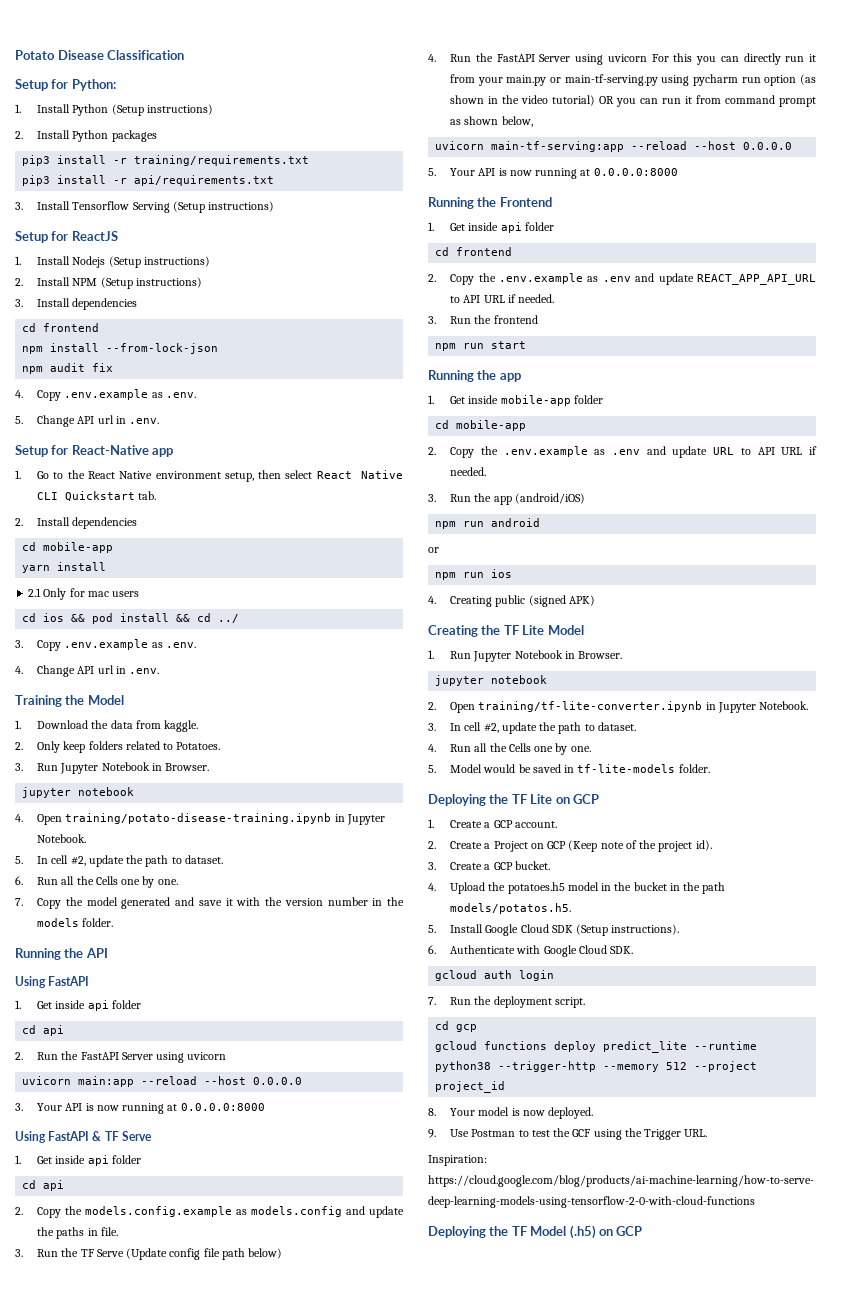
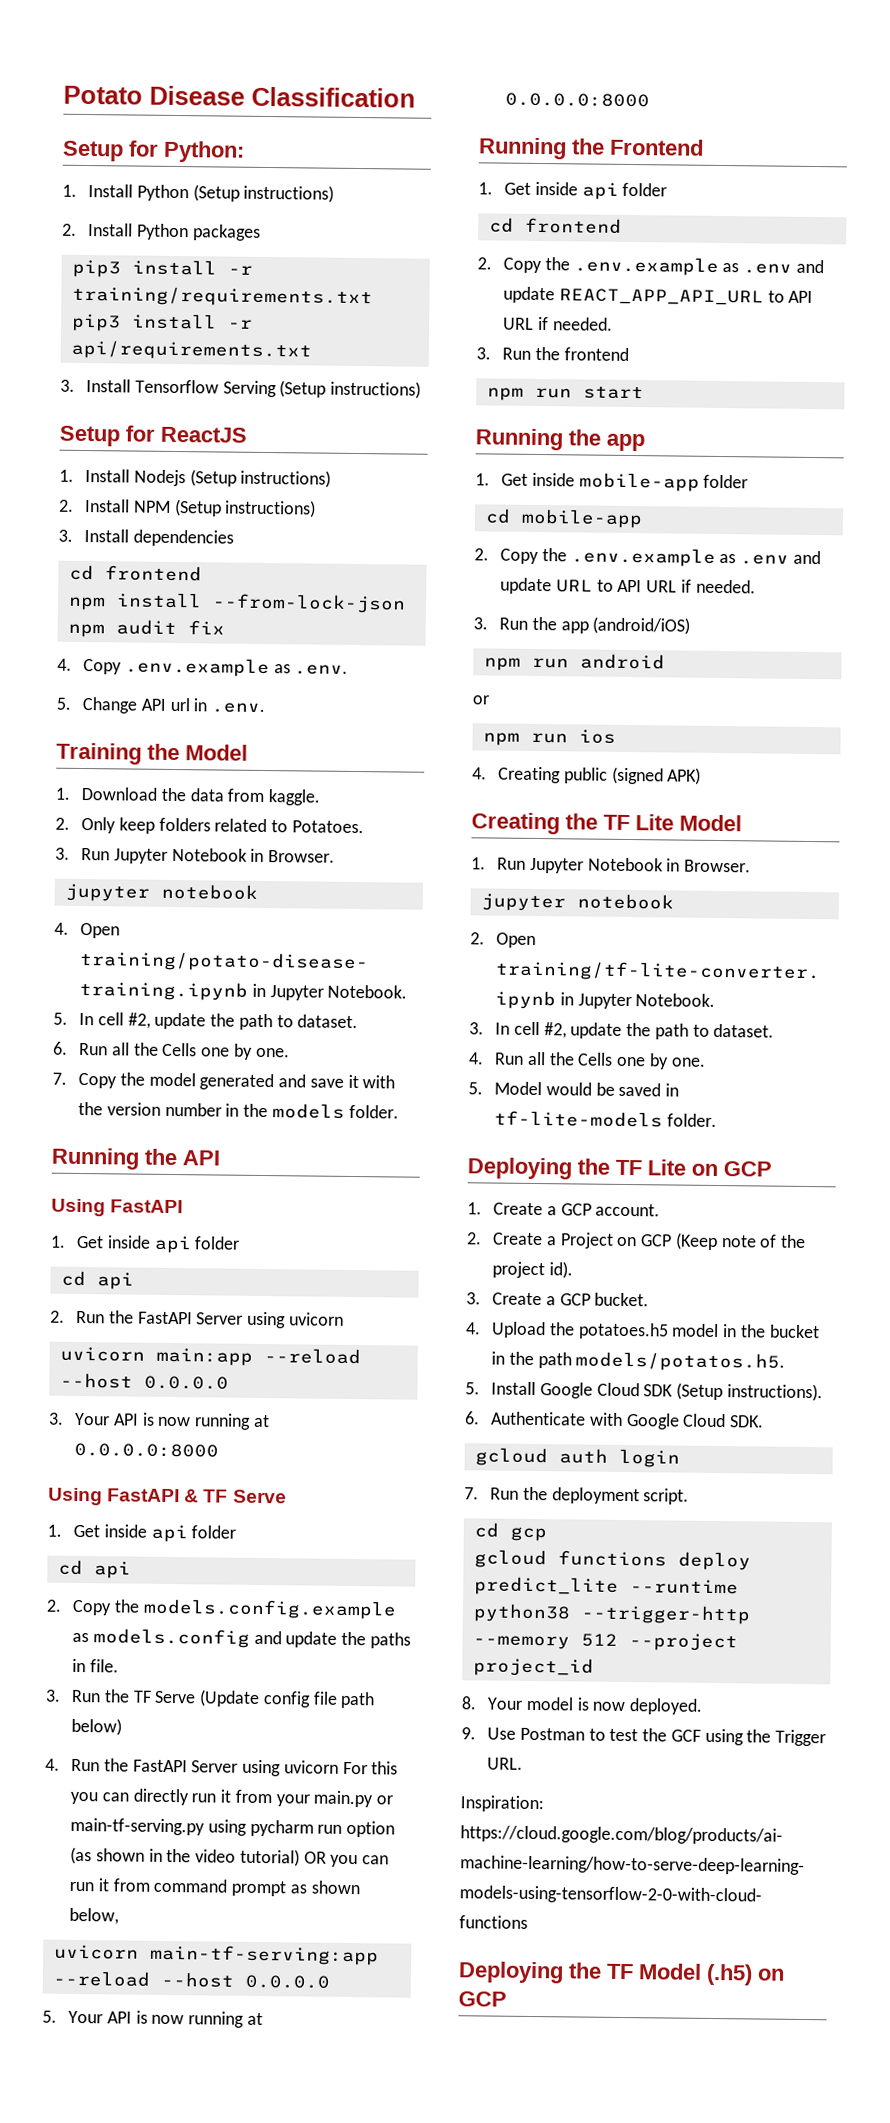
[15,415,160,427] [15,445,174,457] [15,470,403,482] [37,491,157,501] [15,517,138,529] [22,542,114,553] [22,562,107,573] [28,588,140,600] [22,613,240,624] [15,639,196,651] [15,666,23,674] // 5. Change API url in .env. // Setup for React-Native app // 1. Go to the React Native environment setup, then select React Native CLI Quickstart tab. // 2. Install dependencies // cd mobile-app // yarn install // 2.1 Only for mac users // cd ios && pod install && cd ../ // 3. Copy .env.example as .env. // 4. -> [56,697,71,710] // 5.

